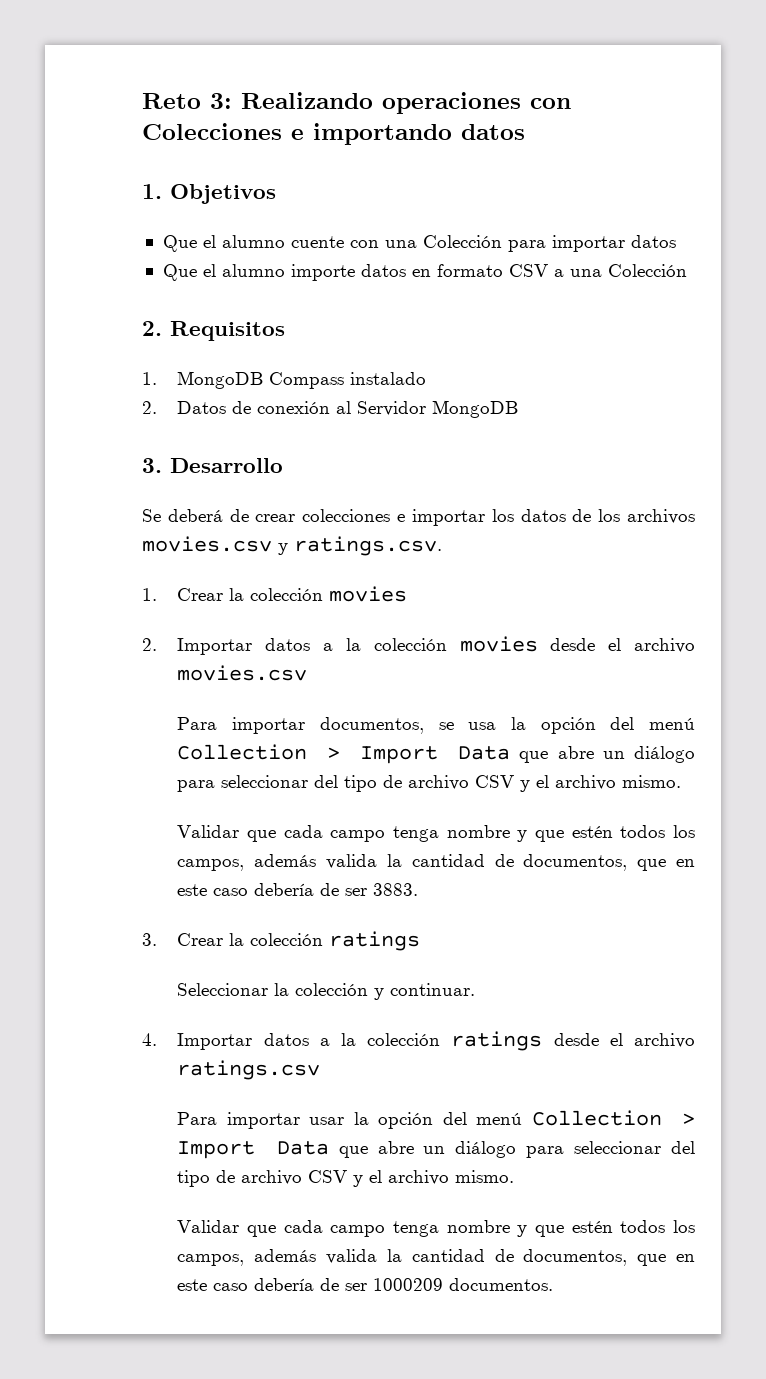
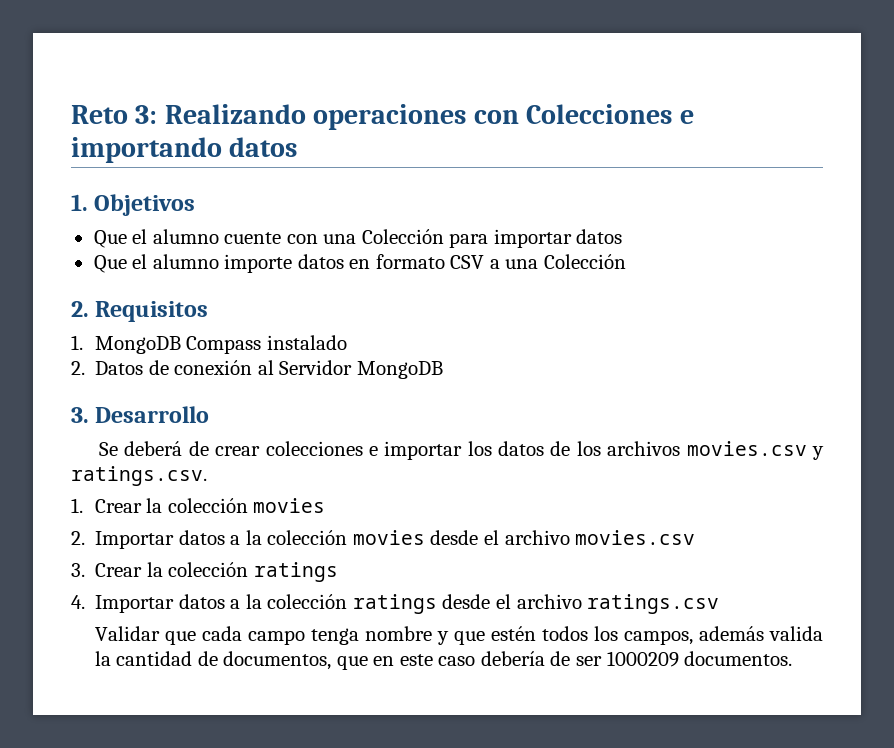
[177,717,695,734] [177,744,696,764] [177,775,682,792] [177,825,695,842] [177,854,695,871] [177,883,419,896] // Para importar documentos, se usa la opción del menú Collection > Import Data que abre un diálogo para seleccionar del tipo de archivo CSV y el archivo mismo. // Validar que cada campo tenga nombre y que estén todos los campos, además valida la cantidad de documentos, que en este caso debería de ser 3883. -> (696, 537) none
[177,983,476,1000] // Seleccionar la colección y continuar. -> (338, 572) none
[177,1110,696,1129] [177,1141,696,1159] [177,1170,515,1187] // Para importar usar la opción del menú Collection > Import Data que abre un diálogo para seleccionar del tipo de archivo CSV y el archivo mismo. -> (720, 604) none

